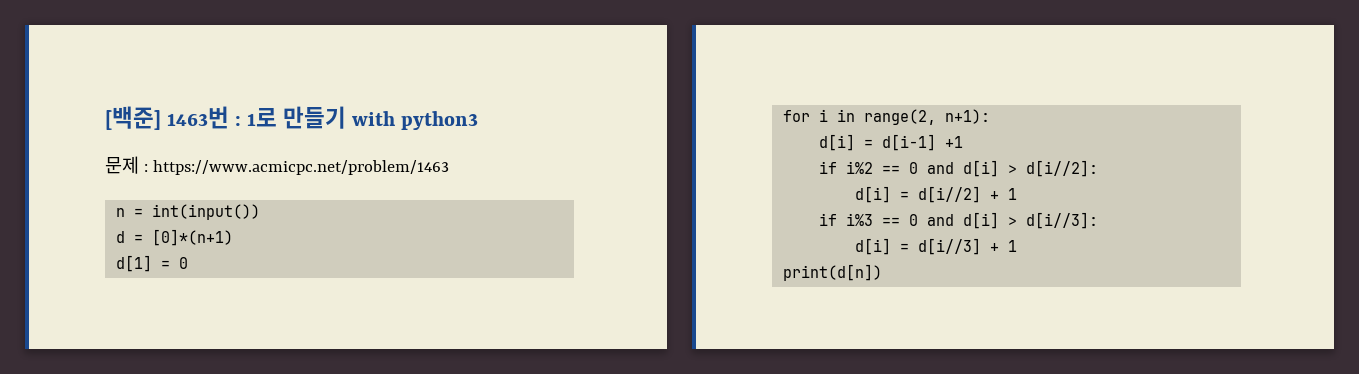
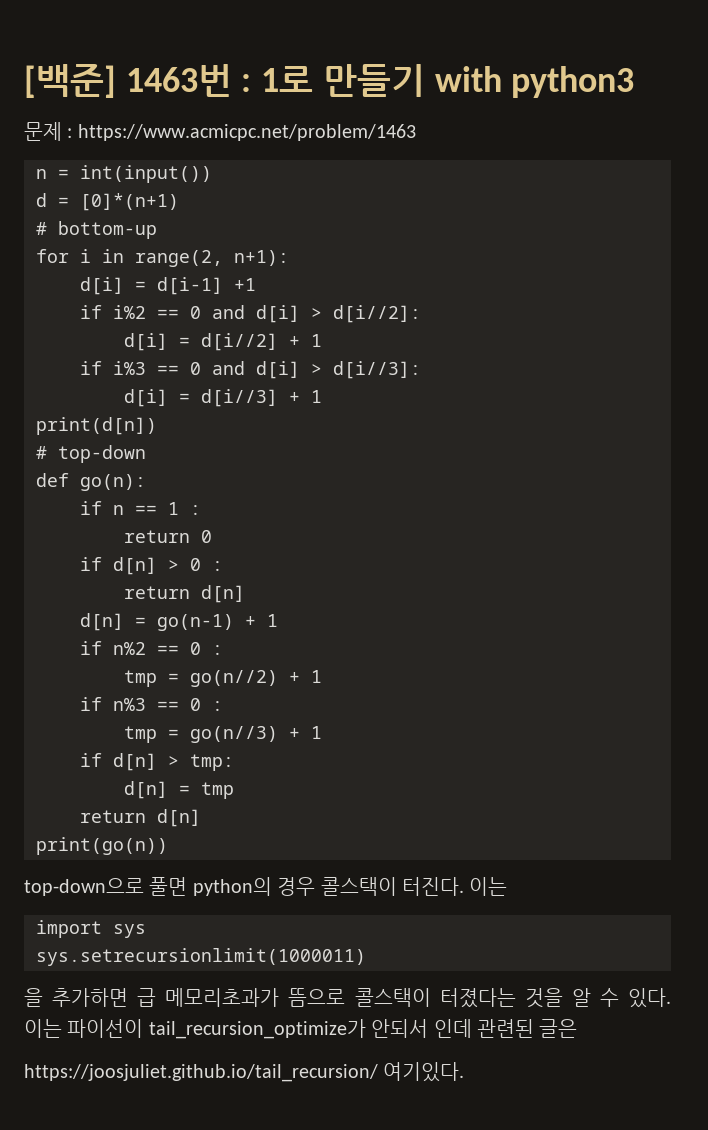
[116,255,189,272] d[1] = 0 -> [36,221,157,239] # bottom-up
(883, 272) none -> [36,445,146,463] [36,473,146,491] [80,501,201,515] [124,530,212,543] [80,557,223,575] [124,585,245,603] [80,613,278,631] [80,641,223,655] [124,670,322,687] [80,697,223,711] [124,726,322,743] [80,753,234,771] [124,781,234,799] [80,809,201,827] [36,837,168,855] [24,877,508,896] [36,920,146,938] [36,948,366,966] [24,988,672,1008] [24,1019,578,1039] [24,1062,465,1082] // # top-down // def go(n): // if n == 1 : // return 0 // if d[n] > 0 : // return d[n] // d[n] = go(n-1) + 1 // if n%2 == 0 : // tmp = go(n//2) + 1 // if n%3 == 0 : // tmp = go(n//3) + 1 // if d[n] > tmp: // d[n] = tmp // return d[n] // print(go(n)) // top-down으로 풀면 python의 경우 콜스택이 터진다. 이는 // import sys // sys.setrecursionlimit(1000011) // 을 추가하면 급 메모리초과가 뜸으로 콜스택이 터졌다는 것을 알 수 있다. 이는 파이선이 tail_recursion_optimize가 안되서 인데 관련된 글은 // https://joosjuliet.github.io/tail_recursion/ 여기있다.

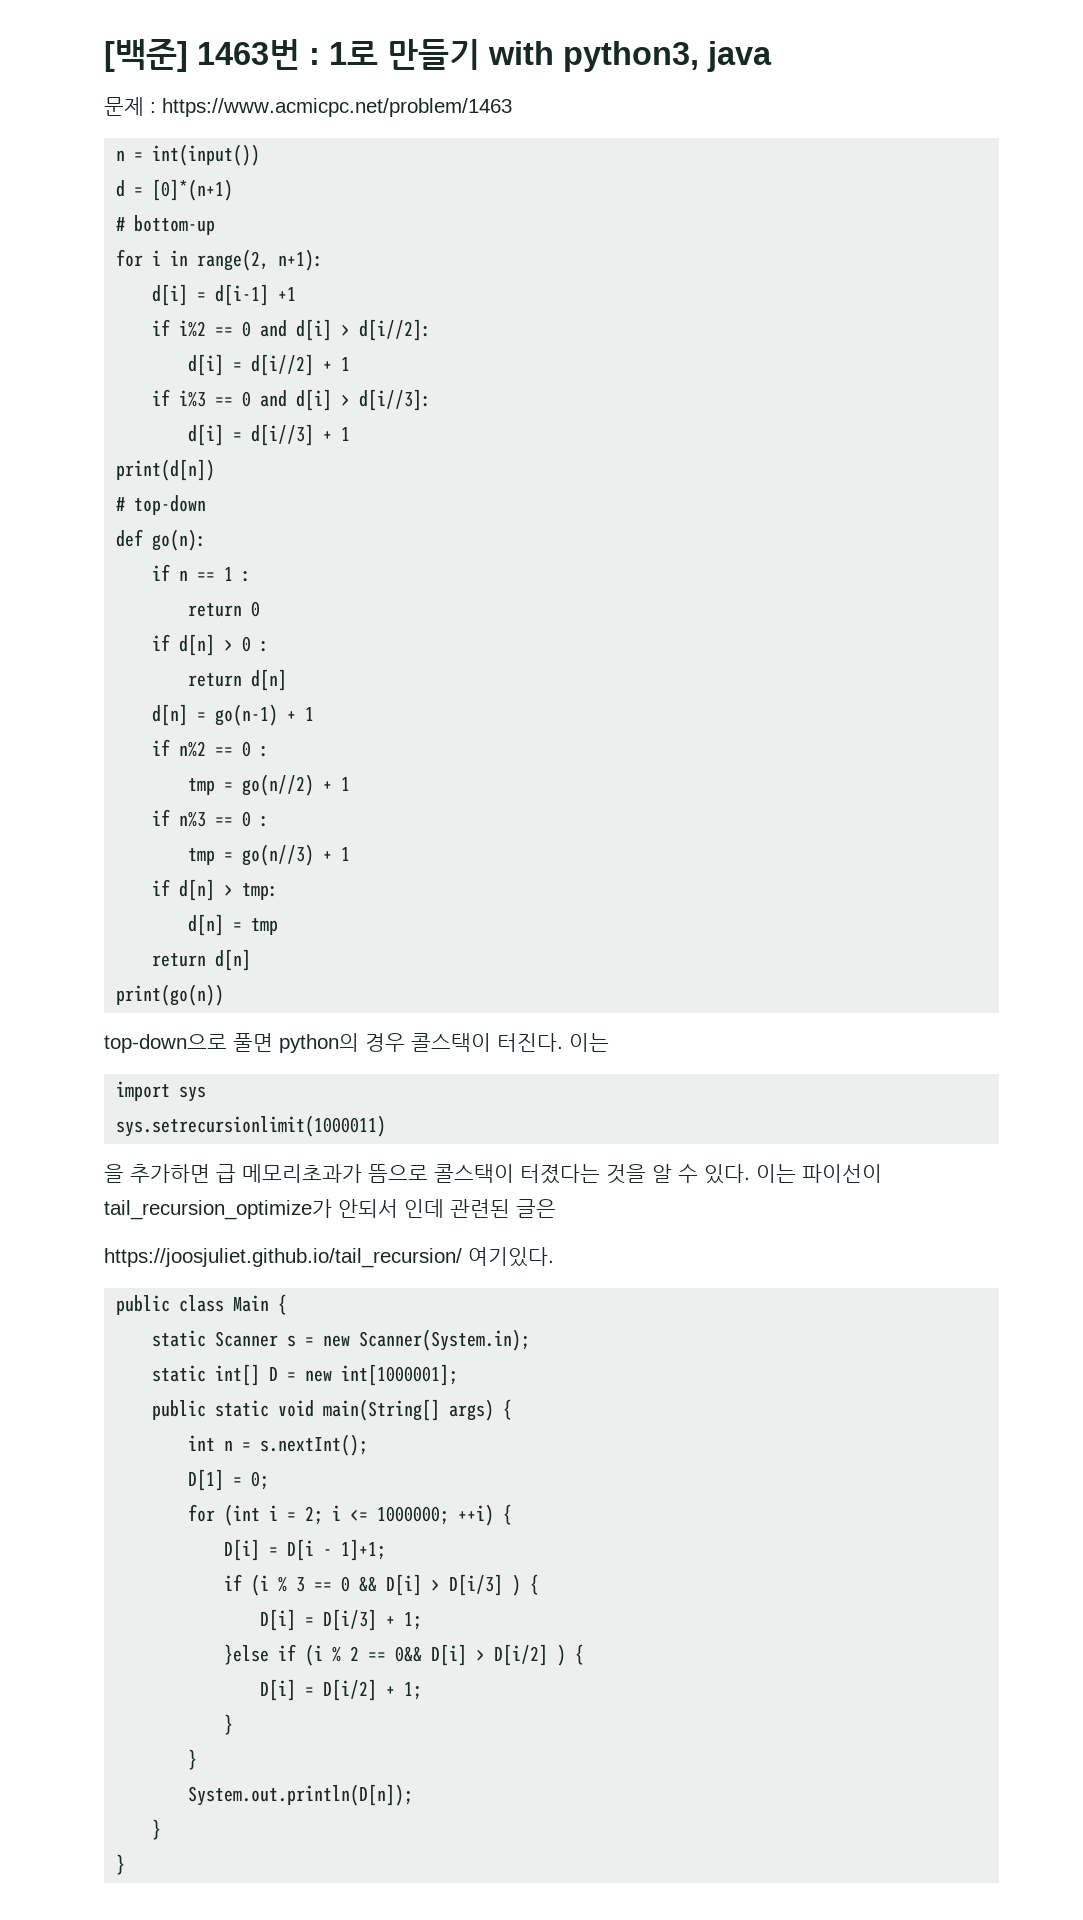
[511,66,635,98] python3 -> [563,41,772,72] python3, java
(465, 1072) none -> [116,1294,288,1315] [152,1329,531,1351] [152,1364,459,1386] [152,1399,513,1421] [188,1434,369,1456] [188,1469,270,1491] [188,1504,513,1526] [224,1539,387,1561] [224,1574,540,1596] [260,1609,423,1631] [224,1644,585,1666] [260,1679,423,1701] [224,1714,234,1735] [188,1749,198,1770] [188,1784,414,1806] [152,1819,162,1840] [116,1854,126,1875] // public class Main { // static Scanner s = new Scanner(System.in); // static int[] D = new int[1000001]; // public static void main(String[] args) { // int n = s.nextInt(); // D[1] = 0; // for (int i = 2; i <= 1000000; ++i) { // D[i] = D[i - 1]+1; // if (i % 3 == 0 && D[i] > D[i/3] ) { // D[i] = D[i/3] + 1; // }else if (i % 2 == 0&& D[i] > D[i/2] ) { // D[i] = D[i/2] + 1; // } // } // System.out.println(D[n]); // } // }

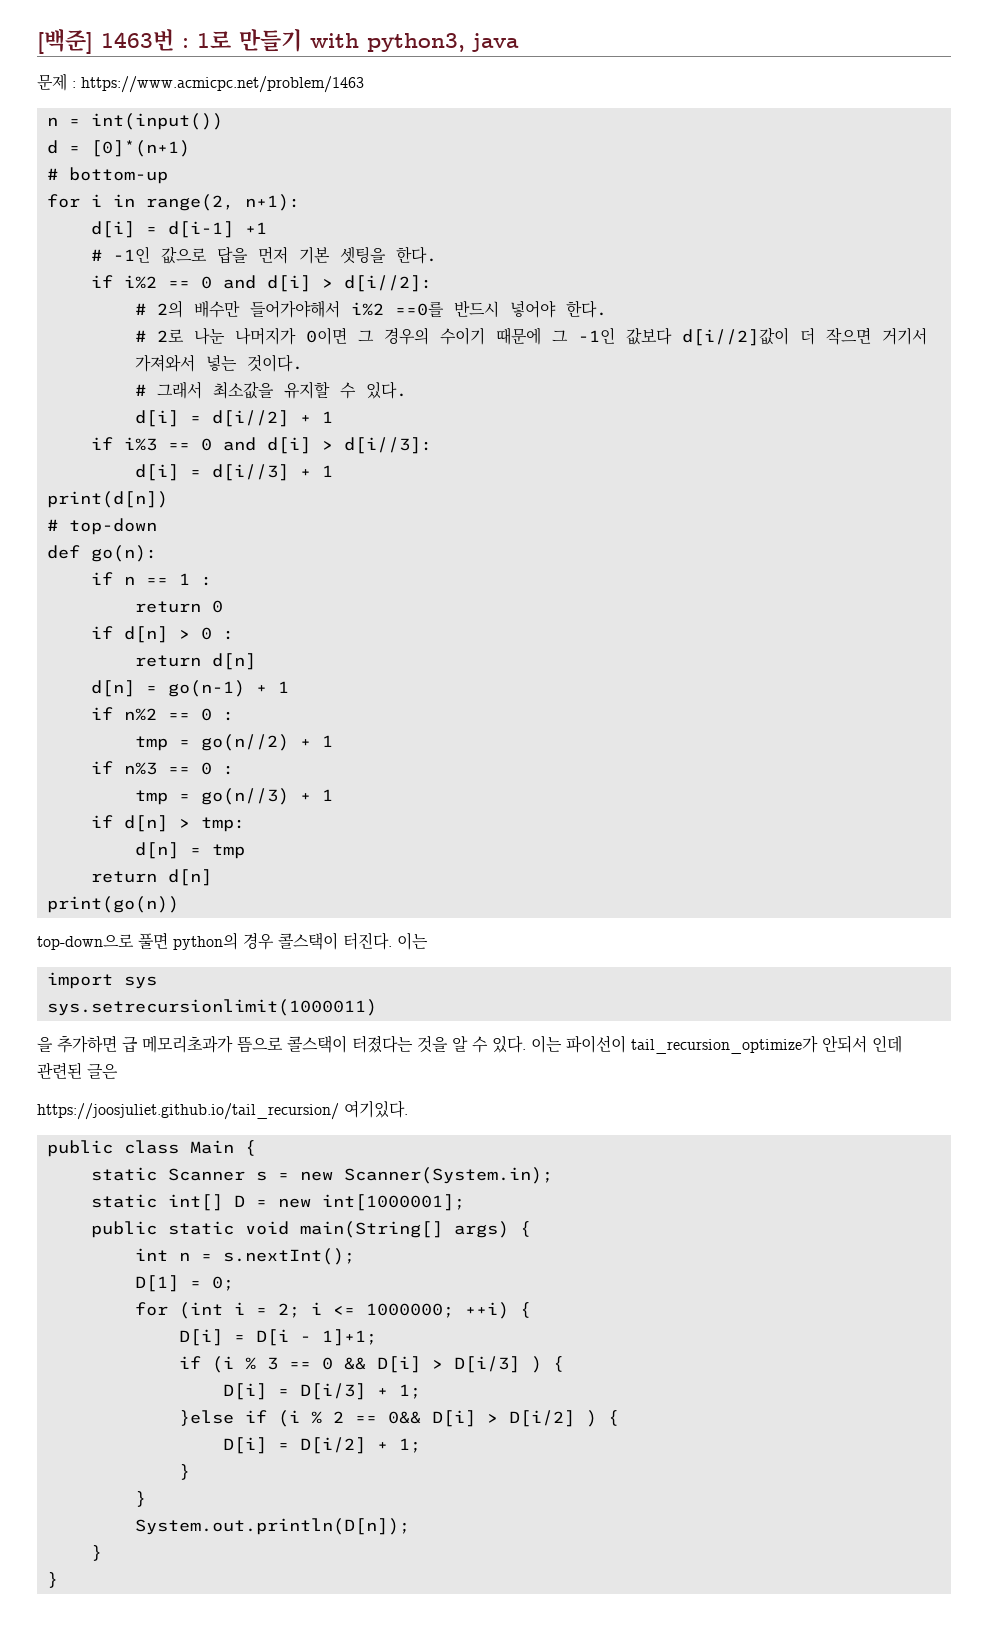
(297, 294) none -> [90,246,437,264] // # -1인 값으로 답을 먼저 기본 셋팅을 한다.
(432, 330) none -> [134,300,607,318] [134,327,927,346] [134,354,303,372] [134,381,407,399] // # 2의 배수만 들어가야해서 i%2 ==0를 반드시 넣어야 한다. // # 2로 나눈 나머지가 0이면 그 경우의 수이기 때문에 그 -1인 값보다 d[i//2]값이 더 작으면 거기서 가져와서 넣는 것이다. // # 그래서 최소값을 유지할 수 있다.

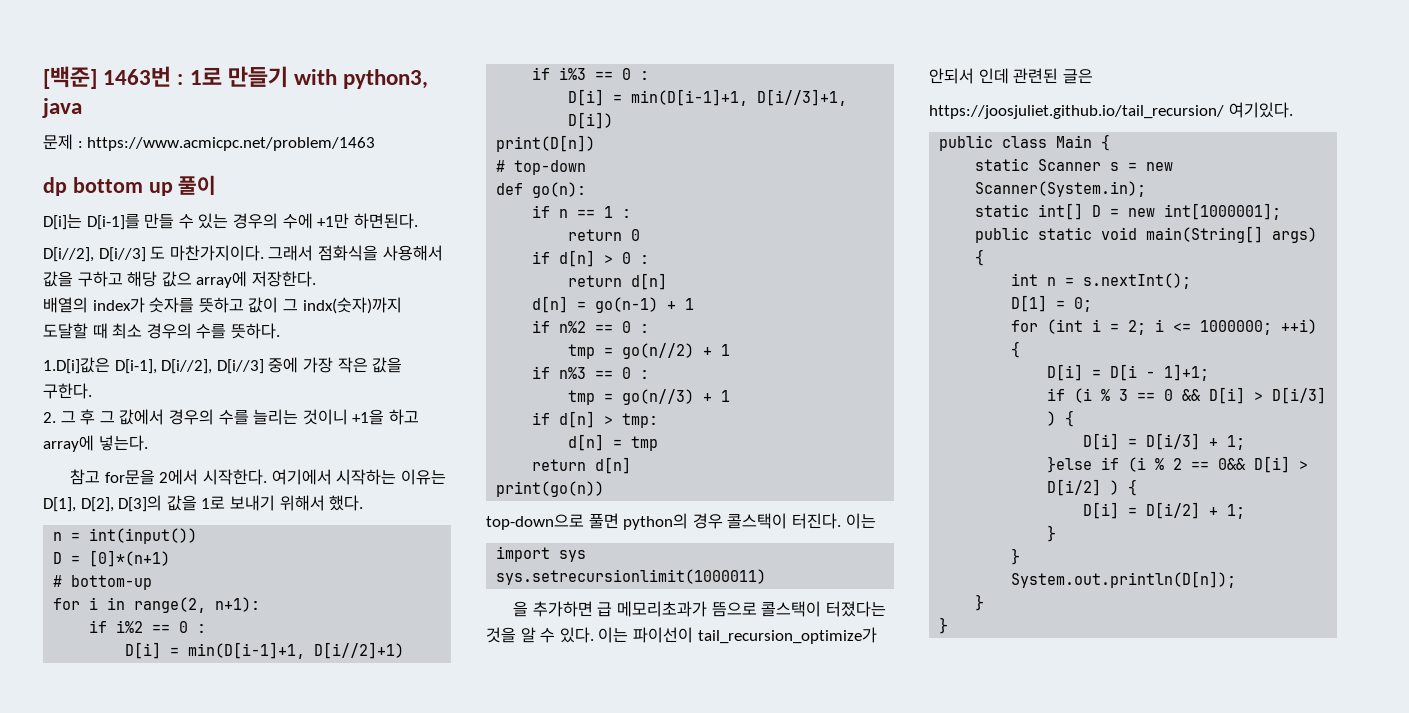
(364, 84) none -> [43,175,217,196] [43,213,418,230] [43,245,443,262] [43,271,316,288] [43,297,402,314] [43,323,280,339] [43,357,403,374] [43,383,92,399] [43,409,419,425] [43,435,148,452] [70,469,446,485] [43,495,364,512] // dp bottom up 풀이 // D[i]는 D[i-1]를 만들 수 있는 경우의 수에 +1만 하면된다. // D[i//2], D[i//3] 도 마찬가지이다. 그래서 점화식을 사용해서 값을 구하고 해당 값으 array에 저장한다. // 배열의 index가 숫자를 뜻하고 값이 그 indx(숫자)까지 도달할 때 최소 경우의 수를 뜻하다. // 1.D[i]값은 D[i-1], D[i//2], D[i//3] 중에 가장 작은 값을 구한다. // 2. 그 후 그 값에서 경우의 수를 늘리는 것이니 +1을 하고 array에 넣는다. // 참고 for문을 2에서 시작한다. 여기에서 시작하는 이유는 D[1], D[2], D[3]의 값을 1로 보내기 위해서 했다.
[46,140,58,154] d -> [53,552,63,564] D
[90,221,267,238] [90,246,437,264] [90,275,432,292] [134,300,607,318] [134,327,927,346] [134,354,303,372] [134,381,407,399] [134,410,333,427] [90,437,432,454] [134,464,333,481] [46,491,168,508] d[i] = d[i-1] +1 // # -1인 값으로 답을 먼저 기본 셋팅을 한다. // if i%2 == 0 and d[i] > d[i//2]: // # 2의 배수만 들어가야해서 i%2 ==0를 반드시 넣어야 한다. // # 2로 나눈 나머지가 0이면 그 경우의 수이기 때문에 그 -1인 값보다 d[i//2]값이 더 작으면 거기서 가져와서 넣는 것이다. // # 그래서 최소값을 유지할 수 있다. // d[i] = d[i//2] + 1 // if i%3 == 0 and d[i] > d[i//3]: // d[i] = d[i//3] + 1 // print(d[n]) -> [89,620,207,633] [125,642,405,659] [532,67,650,80] [568,89,848,106] [568,112,614,129] [496,135,596,152] if i%2 == 0 : // D[i] = min(D[i-1]+1, D[i//2]+1) // if i%3 == 0 : // D[i] = min(D[i-1]+1, D[i//3]+1, D[i]) // print(D[n])

